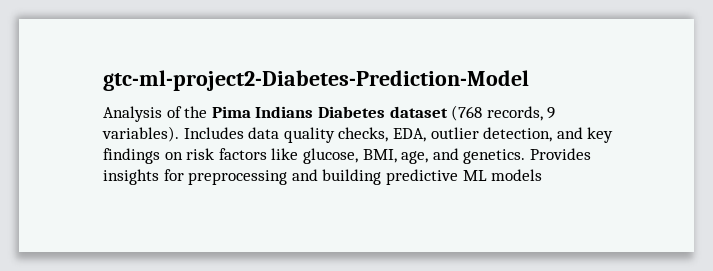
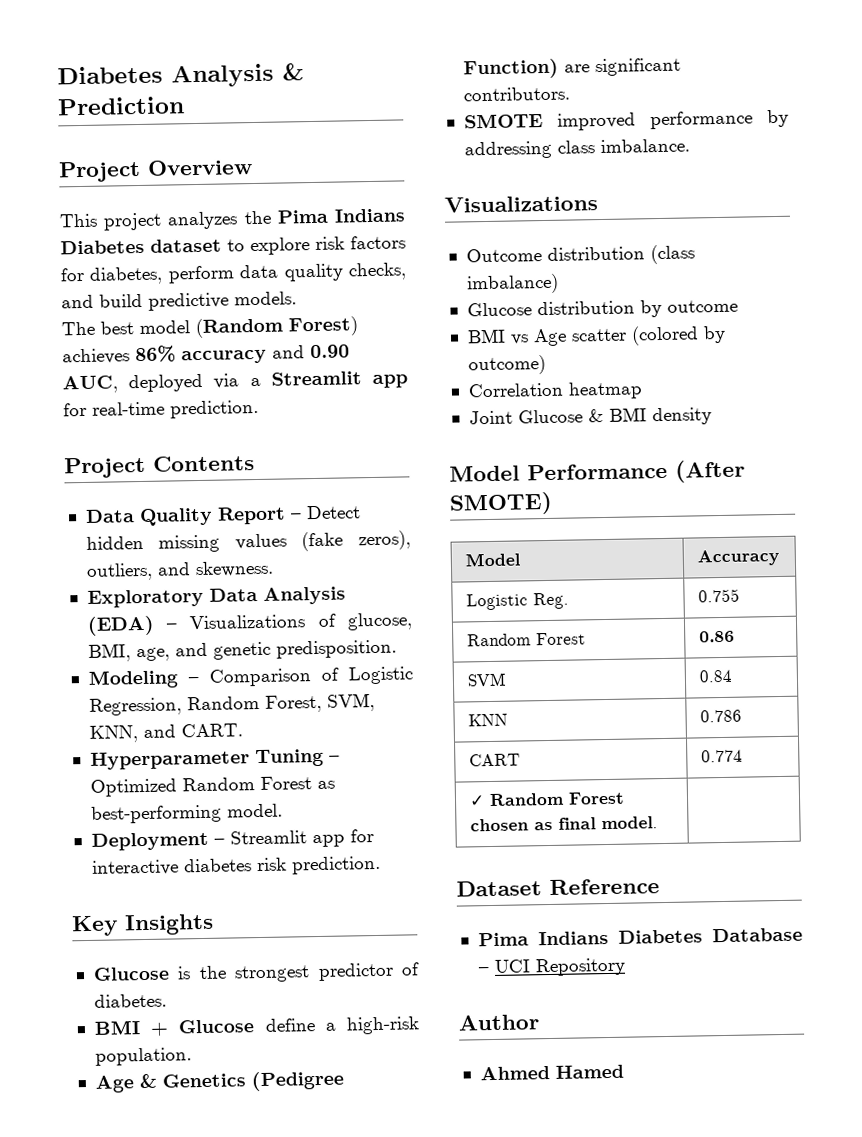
[103,70,529,91] [103,106,182,122] gtc-ml-project2-Diabetes-Prediction-Model // Analysis of -> [57,63,304,88] [57,96,185,116] [58,159,253,183] [59,211,239,231] Diabetes Analysis & Prediction // Project Overview // This project analyzes
[451,105,556,121] [102,126,614,143] [103,148,591,164] [103,169,543,185] (768 records, 9 variables). Includes data quality checks, EDA, outlier detection, and key findings on risk factors like glucose, BMI, age, and genetics. Provides insights for preprocessing and building predictive ML models -> [227,235,406,256] [60,262,407,285] [61,291,297,311] [61,316,358,339] [62,344,350,365] [62,371,408,394] [63,399,259,419] [64,455,255,479] [84,505,361,527] [85,530,411,553] [85,560,274,581] [86,586,346,608] [86,612,413,636] [87,639,397,662] [87,666,413,689] [88,693,375,716] [88,723,243,743] [89,748,340,770] [89,776,335,797] [90,803,283,824] [90,829,374,851] [91,855,381,876] [71,913,214,937] [92,962,421,983] [93,993,167,1008] [93,1016,420,1036] [94,1047,192,1066] [94,1070,344,1093] [462,57,681,80] [462,86,570,102] [463,109,789,131] [463,138,690,160] [444,195,598,213] [465,244,695,265] [465,273,559,295] [466,299,738,318] [466,325,726,347] [467,354,546,376] [467,381,643,400] [468,407,712,426] [449,459,745,483] [449,491,553,516] [464,552,520,567] [696,548,779,567] [465,592,569,611] [697,588,740,603] [466,632,586,647] [698,630,735,643] [466,672,507,687] [698,669,733,683] [467,713,508,727] [699,709,742,723] [468,753,520,767] [700,749,743,763] [468,791,625,807] [469,816,658,832] [456,878,660,897] [477,927,803,947] [477,957,626,977] [458,1014,539,1031] [479,1064,624,1081] to explore risk factors for diabetes, perform data quality checks, and build predictive models. // The best model (Random Forest) achieves 86% accuracy and 0.90 AUC, deployed via a Streamlit app for real-time prediction. // Project Contents // Data Quality Report – Detect hidden missing values (fake zeros), outliers, and skewness. // Exploratory Data Analysis (EDA) – Visualizations of glucose, BMI, age, and genetic predisposition. // Modeling – Comparison of Logistic Regression, Random Forest, SVM, KNN, and CART. // Hyperparameter Tuning – Optimized Random Forest as best-performing model. // Deployment – Streamlit app for interactive diabetes risk prediction. // Key Insights // Glucose is the strongest predictor of diabetes. // BMI + Glucose define a high-risk population. // Age & Genetics (Pedigree Function) are significant contributors. // SMOTE improved performance by addressing class imbalance. // Visualizations // Outcome distribution (class imbalance) // Glucose distribution by outcome // BMI vs Age scatter (colored by outcome) // Correlation heatmap // Joint Glucose & BMI density // Model Performance (After SMOTE) // Model | Accuracy // Logistic Reg. | 0.755 // Random Forest | 0.86 // SVM | 0.84 // KNN | 0.786 // CART | 0.774 // ✓ Random Forest chosen as final model. | // Dataset Reference // Pima Indians Diabetes Database – UCI Repository // Author // Ahmed Hamed

